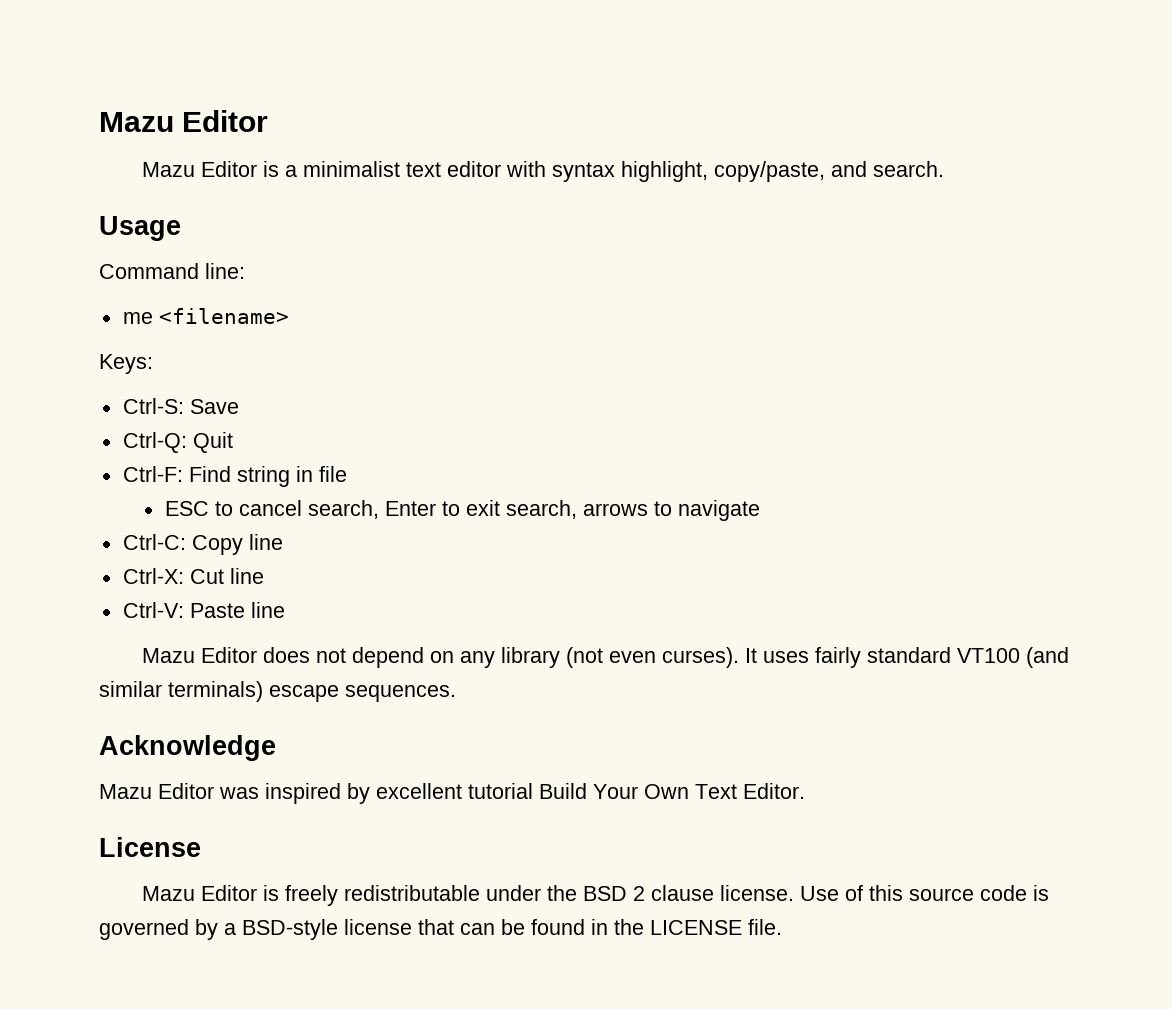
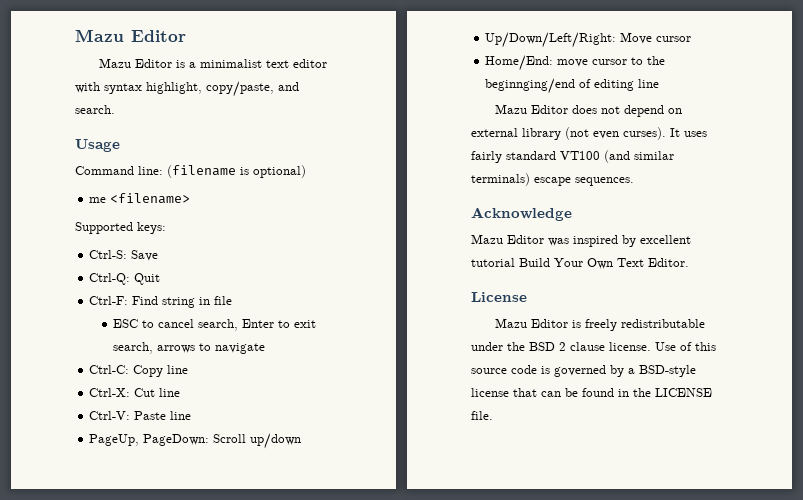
(245, 271) none -> [167,165,306,178] (filename is optional)
[99,354,153,374] Keys: -> [75,222,166,234] Supported keys:
(285, 610) none -> [89,433,302,449] [485,32,692,48] [485,55,666,71] [485,78,660,94] // PageUp, PageDown: Scroll up/down // Up/Down/Left/Right: Move cursor // Home/End: move cursor to the beginnging/end of editing line
[459,651,495,668] any -> [471,128,518,137] external

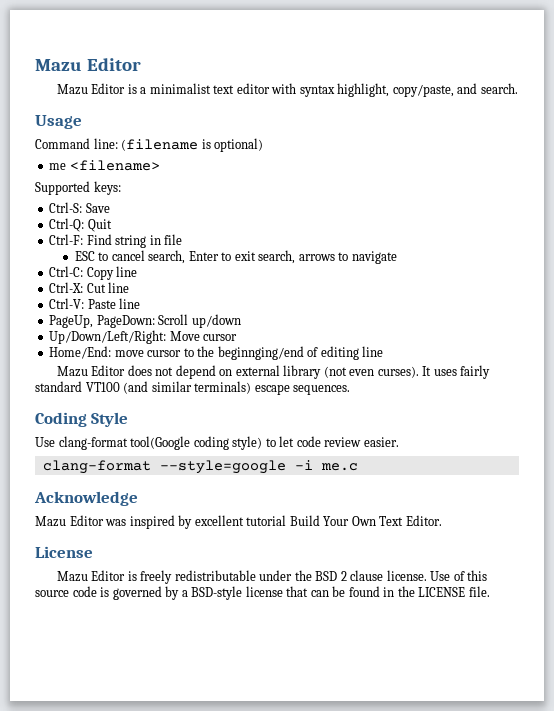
(634, 181) none -> [35,412,129,427] [35,436,399,450] [42,460,358,474] // Coding Style // Use clang-format tool(Google coding style) to let code review easier. // clang-format --style=google -i me.c

